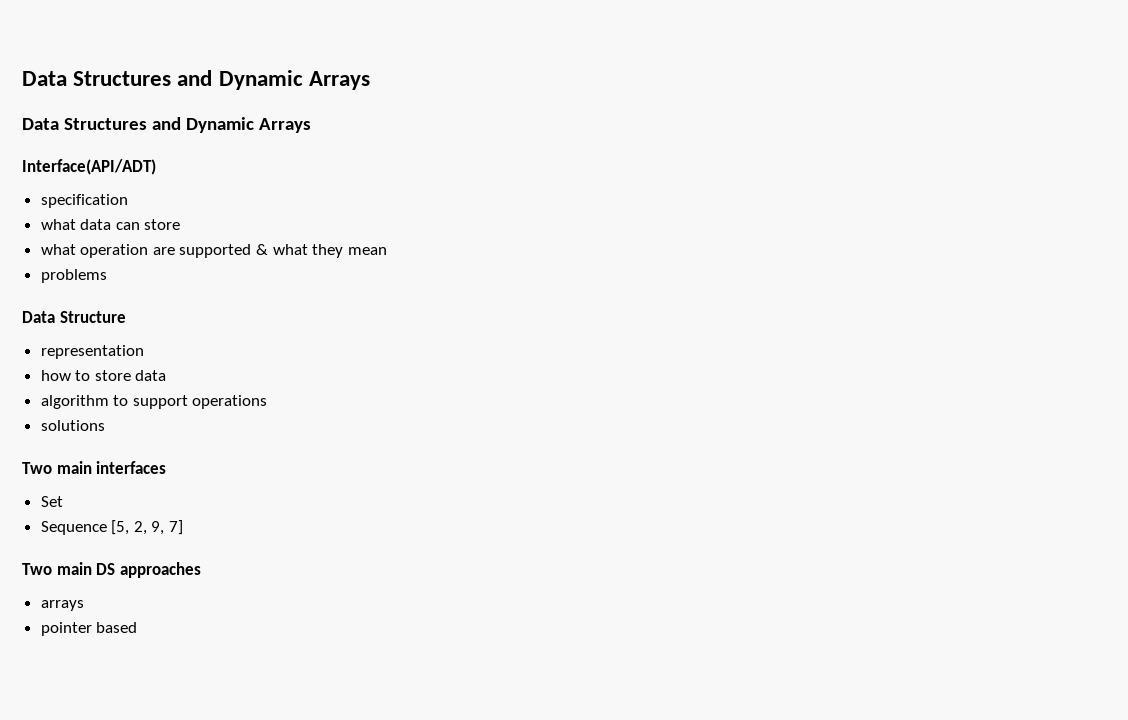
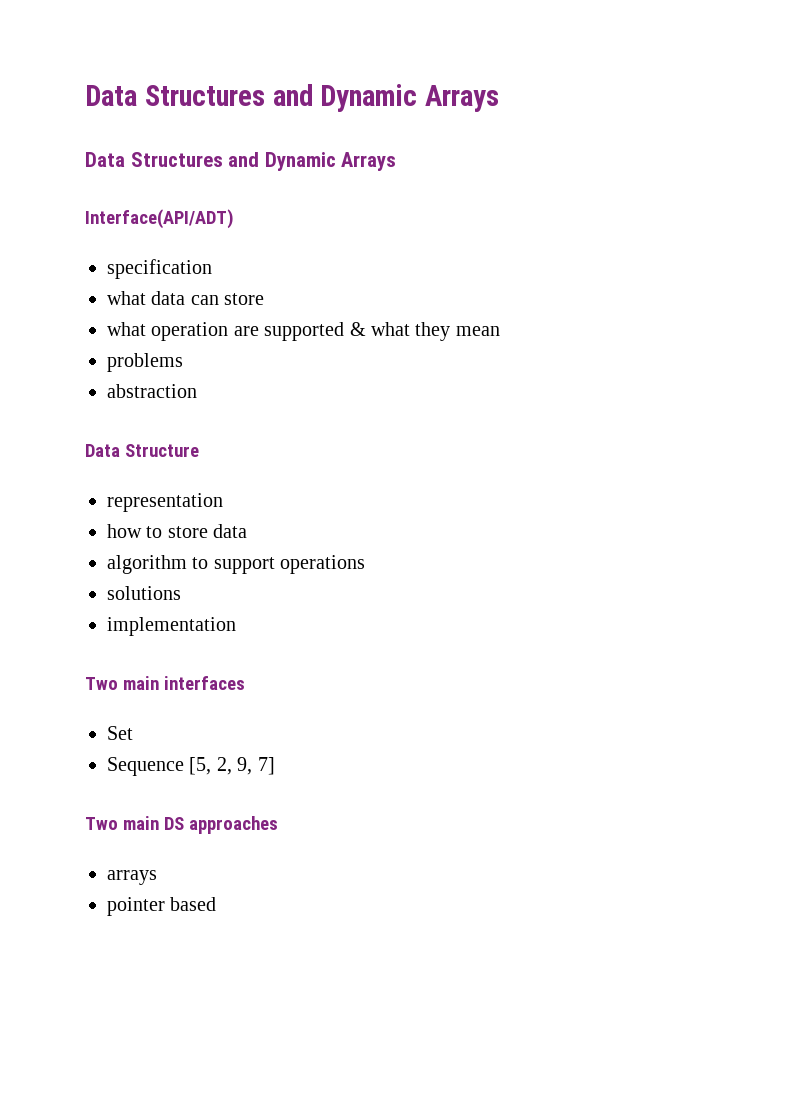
(107, 276) none -> [107,384,197,398] // abstraction
(105, 425) none -> [107,617,236,636] // implementation

